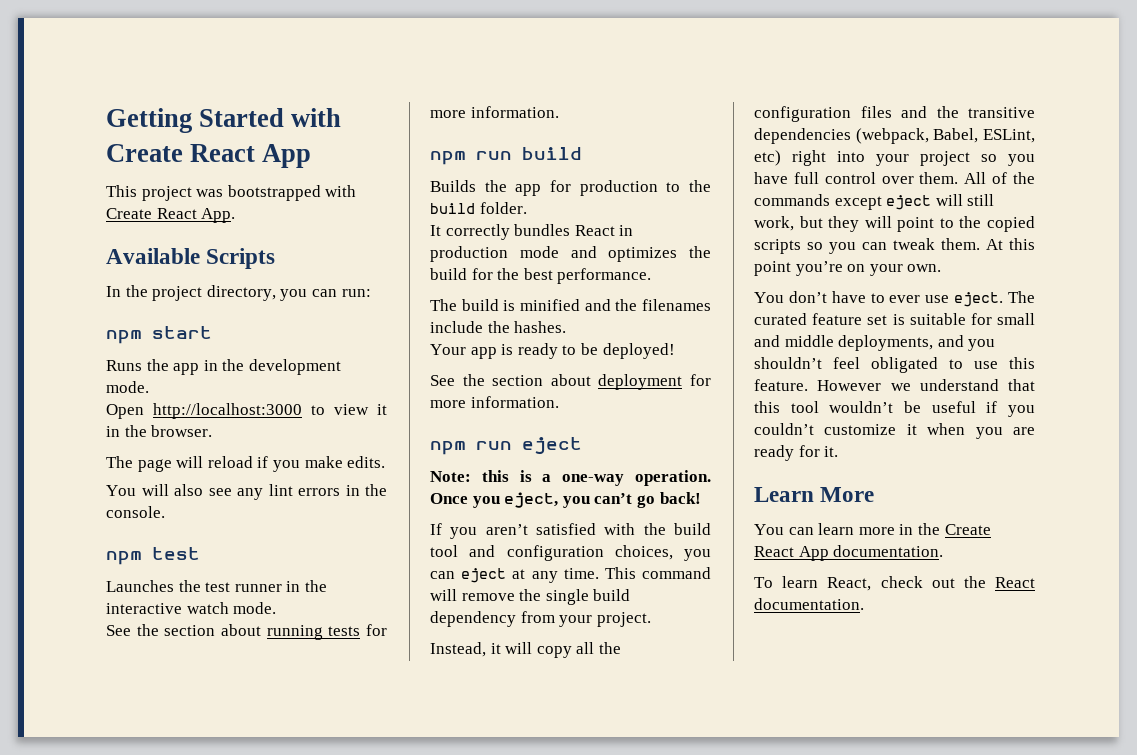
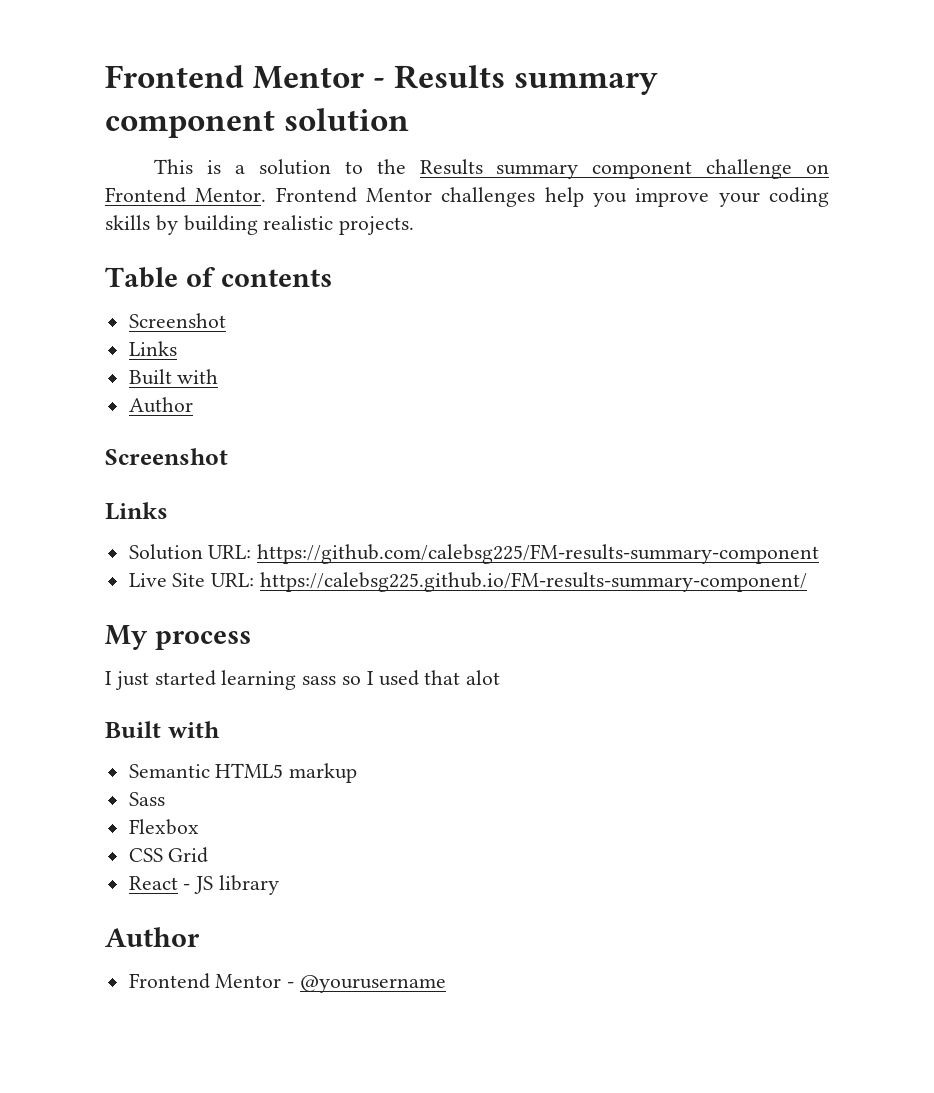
[106,108,342,133] [106,144,312,168] [106,185,357,201] [106,208,236,223] [106,248,276,269] [106,285,371,301] [106,326,212,344] [106,359,341,375] [106,381,149,393] [106,403,387,419] [106,425,213,437] [106,456,386,472] [106,484,387,500] [106,506,165,518] [106,547,200,565] [106,580,327,592] [106,602,277,614] [106,624,387,640] [430,106,559,118] [430,147,582,165] [430,180,711,196] [430,202,527,214] [430,224,634,240] [430,246,711,262] [430,268,652,284] [430,299,711,311] [430,321,567,333] [430,343,675,359] [430,374,711,390] [430,396,559,408] [430,437,582,455] [430,470,711,486] [430,492,701,508] [430,523,711,539] [430,545,711,561] [430,567,711,583] [430,589,631,605] [430,611,651,627] [430,642,621,658] [754,106,1035,122] [754,128,1035,144] [754,150,1035,166] [754,172,1035,184] [754,194,995,210] [754,216,1035,232] [754,238,1035,254] [754,261,942,276] [754,291,1035,307] [754,313,1035,325] [754,335,996,351] [754,357,1035,373] [754,379,1035,391] [754,401,1035,417] [754,423,1035,439] [754,445,839,461] [754,487,875,502] [754,523,991,535] [754,545,944,561] [754,576,1035,591] [754,598,864,610] Getting Started with Create React App // This project was bootstrapped with Create React App. // Available Scripts // In the project directory, you can run: // npm start // Runs the app in the development mode. // Open http://localhost:3000 to view it in the browser. // The page will reload if you make edits. // You will also see any lint errors in the console. // npm test // Launches the test runner in the interactive watch mode. // See the section about running tests for more information. // npm run build // Builds the app for production to the build folder. // It correctly bundles React in production mode and optimizes the build for the best performance. // The build is minified and the filenames include the hashes. // Your app is ready to be deployed! // See the section about deployment for more information. // npm run eject // Note: this is a one-way operation. Once you eject, you can’t go back! // If you aren’t satisfied with the build tool and configuration choices, you can eject at any time. This command will remove the single build dependency from your project. // Instead, it will copy all the configuration files and the transitive dependencies (webpack, Babel, ESLint, etc) right into your project so you have full control over them. All of the commands except eject will still work, but they will point to the copied scripts so you can tweak them. At this point you’re on your own. // You don’t have to ever use eject. The curated feature set is suitable for small and middle deployments, and you shouldn’t feel obligated to use this feature. However we understand that this tool wouldn’t be useful if you couldn’t customize it when you are ready for it. // Learn More // You can learn more in the Create React App documentation. // To learn React, check out the React documentation. -> [105,65,659,95] [105,108,410,138] [154,159,829,179] [105,187,830,207] [105,215,415,235] [105,267,332,288] [128,313,226,328] [128,341,177,356] [128,369,219,385] [128,397,193,413] [105,448,228,465] [105,502,168,520] [128,544,820,564] [128,572,808,592] [105,625,251,650] [105,670,501,690] [105,721,220,738] [128,763,358,783] [128,792,165,806] [128,819,199,835] [128,847,209,863] [128,875,280,895] [105,927,200,947] [128,973,447,993] Frontend Mentor - Results summary component solution // This is a solution to the Results summary component challenge on Frontend Mentor. Frontend Mentor challenges help you improve your coding skills by building realistic projects. // Table of contents // Screenshot // Links // Built with // Author // Screenshot // Links // Solution URL: https://github.com/calebsg225/FM-results-summary-component // Live Site URL: https://calebsg225.github.io/FM-results-summary-component/ // My process // I just started learning sass so I used that alot // Built with // Semantic HTML5 markup // Sass // Flexbox // CSS Grid // React - JS library // Author // Frontend Mentor - @yourusername

